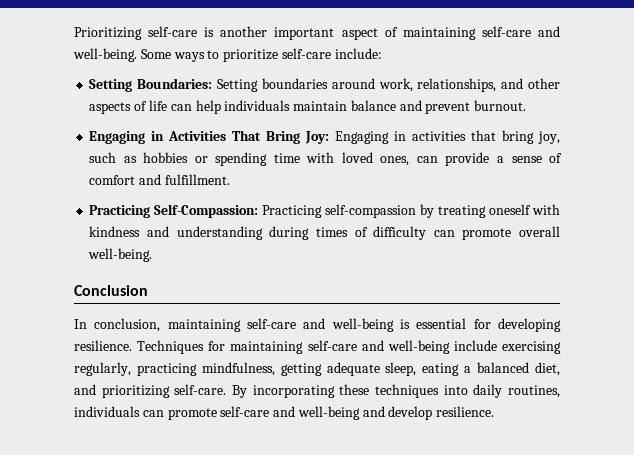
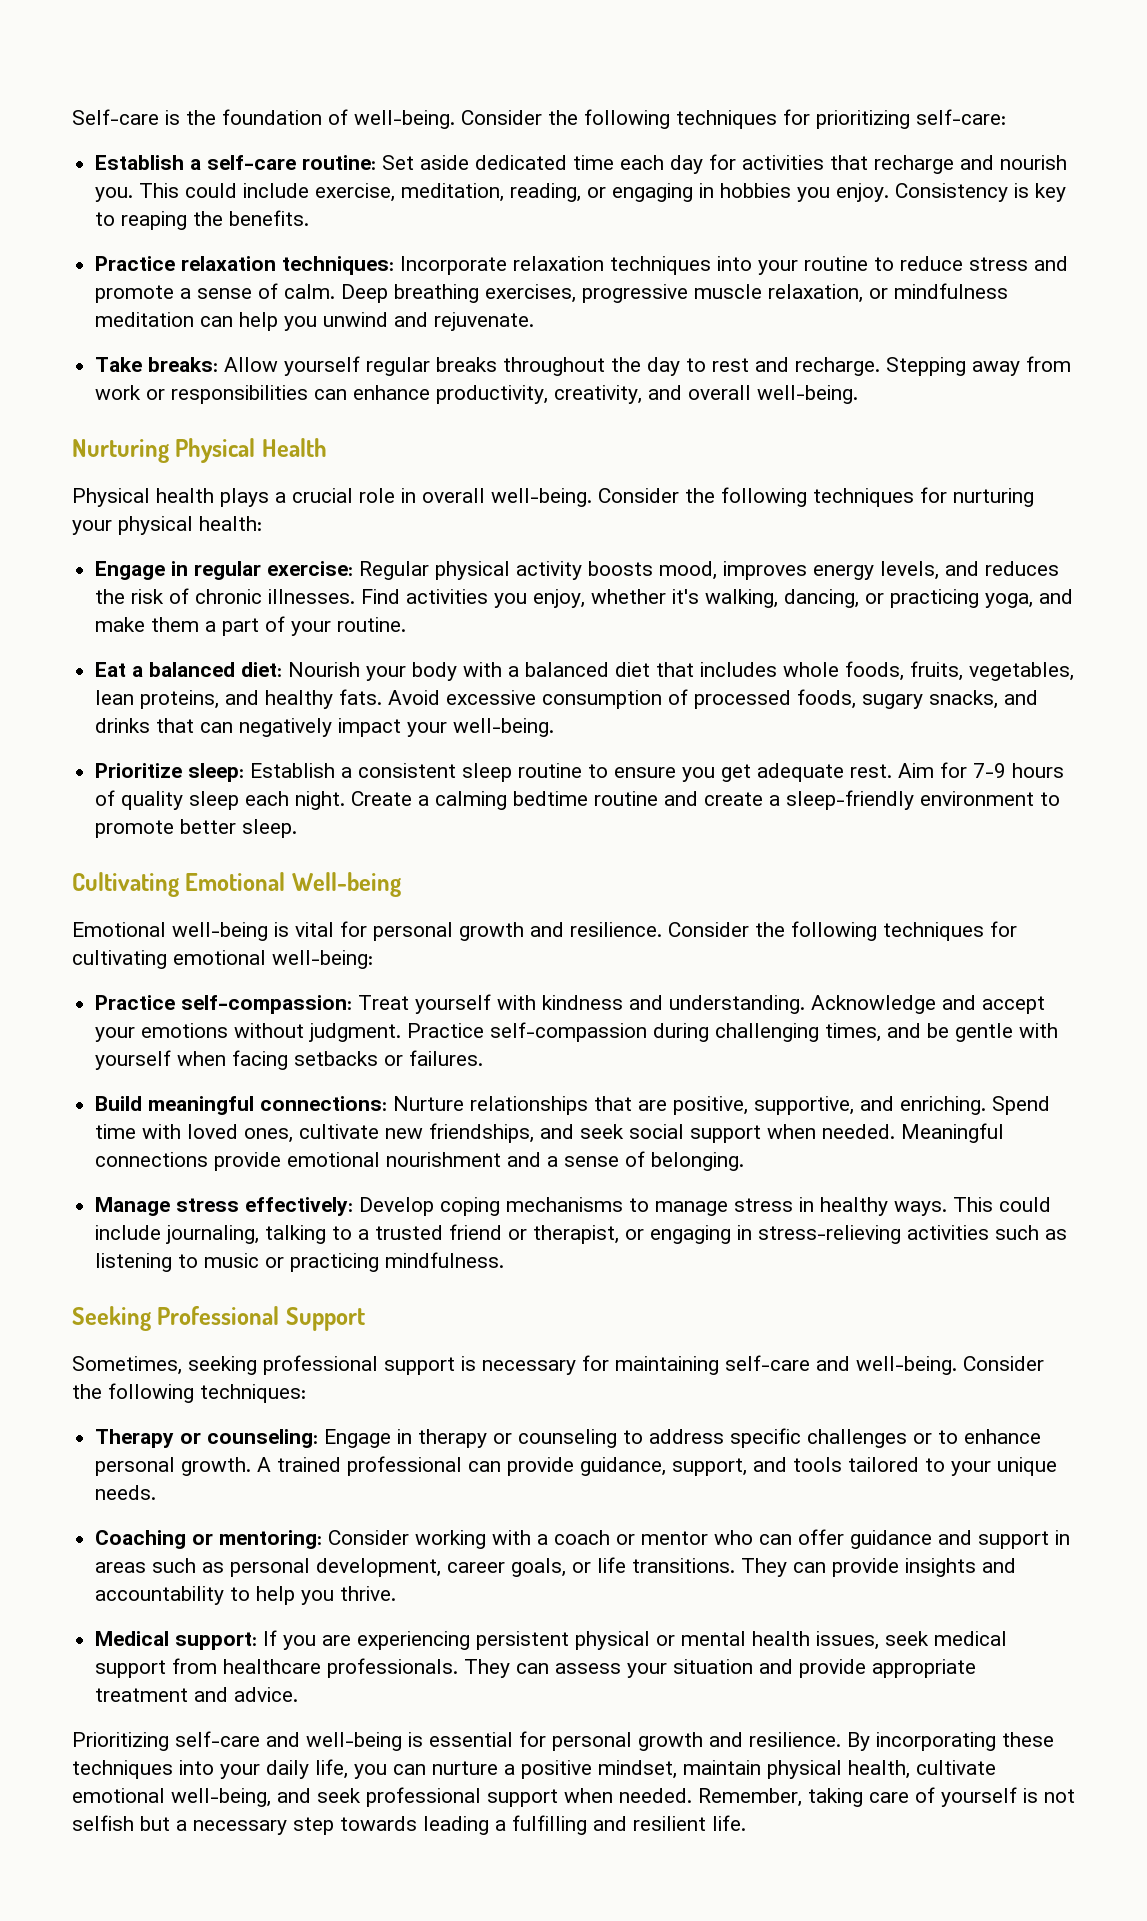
[74,26,560,40] [73,48,382,62] [89,78,560,92] [89,100,527,114] [89,130,560,144] [89,152,562,166] [89,174,230,185] [89,204,560,218] [89,226,560,240] [88,248,153,262] [74,285,148,296] [74,318,241,332] Prioritizing self-care is another important aspect of maintaining self-care and well-being. Some ways to prioritize self-care include: // Setting Boundaries: Setting boundaries around work, relationships, and other aspects of life can help individuals maintain balance and prevent burnout. // Engaging in Activities That Bring Joy: Engaging in activities that bring joy, such as hobbies or spending time with loved ones, can provide a sense of comfort and fulfillment. // Practicing Self-Compassion: Practicing self-compassion by treating oneself with kindness and understanding during times of difficulty can promote overall well-being. // Conclusion // In conclusion, maintaining -> [72,109,1006,129] [95,154,1068,174] [95,183,1067,202] [95,210,310,230] [95,256,1069,275] [95,283,1009,303] [95,312,535,331] [95,356,1072,376] [95,385,859,404] [72,438,327,463] [72,487,1034,507] [72,516,262,535] [95,561,1060,580] [95,588,1074,608] [95,616,407,636] [95,661,1075,681] [95,689,1039,709] [95,718,555,737] [95,762,1065,782] [95,790,1061,810] [95,819,298,838] [72,872,401,897] [72,921,1017,941] [72,950,373,969] [95,994,1046,1014] [95,1022,1059,1042] [95,1050,484,1070] [95,1096,1051,1115] [95,1123,1005,1143] [95,1151,745,1171] [95,1197,1052,1216] [95,1224,1068,1244] [95,1252,505,1272] [72,1306,365,1331] [72,1355,1044,1375] [72,1383,306,1403] [95,1428,1042,1448] [95,1456,1058,1476] [95,1485,157,1500] [95,1529,1071,1549] [95,1557,1017,1577] [95,1586,397,1605] [95,1630,1008,1650] [95,1658,977,1678] [95,1687,299,1702] [72,1732,169,1751] Self-care is the foundation of well-being. Consider the following techniques for prioritizing self-care: // Establish a self-care routine: Set aside dedicated time each day for activities that recharge and nourish you. This could include exercise, meditation, reading, or engaging in hobbies you enjoy. Consistency is key to reaping the benefits. // Practice relaxation techniques: Incorporate relaxation techniques into your routine to reduce stress and promote a sense of calm. Deep breathing exercises, progressive muscle relaxation, or mindfulness meditation can help you unwind and rejuvenate. // Take breaks: Allow yourself regular breaks throughout the day to rest and recharge. Stepping away from work or responsibilities can enhance productivity, creativity, and overall well-being. // Nurturing Physical Health // Physical health plays a crucial role in overall well-being. Consider the following techniques for nurturing your physical health: // Engage in regular exercise: Regular physical activity boosts mood, improves energy levels, and reduces the risk of chronic illnesses. Find activities you enjoy, whether it's walking, dancing, or practicing yoga, and make them a part of your routine. // Eat a balanced diet: Nourish your body with a balanced diet that includes whole foods, fruits, vegetables, lean proteins, and healthy fats. Avoid excessive consumption of processed foods, sugary snacks, and drinks that can negatively impact your well-being. // Prioritize sleep: Establish a consistent sleep routine to ensure you get adequate rest. Aim for 7-9 hours of quality sleep each night. Create a calming bedtime routine and create a sleep-friendly environment to promote better sleep. // Cultivating Emotional Well-being // Emotional well-being is vital for personal growth and resilience. Consider the following techniques for cultivating emotional well-being: // Practice self-compassion: Treat yourself with kindness and understanding. Acknowledge and accept your emotions without judgment. Practice self-compassion during challenging times, and be gentle with yourself when facing setbacks or failures. // Build meaningful connections: Nurture relationships that are positive, supportive, and enriching. Spend time with loved ones, cultivate new friendships, and seek social support when needed. Meaningful connections provide emotional nourishment and a sense of belonging. // Manage stress effectively: Develop coping mechanisms to manage stress in healthy ways. This could include journaling, talking to a trusted friend or therapist, or engaging in stress-relieving activities such as listening to music or practicing mindfulness. // Seeking Professional Support // Sometimes, seeking professional support is necessary for maintaining self-care and well-being. Consider the following techniques: // Therapy or counseling: Engage in therapy or counseling to address specific challenges or to enhance personal growth. A trained professional can provide guidance, support, and tools tailored to your unique needs. // Coaching or mentoring: Consider working with a coach or mentor who can offer guidance and support in areas such as personal development, career goals, or life transitions. They can provide insights and accountability to help you thrive. // Medical support: If you are experiencing persistent physical or mental health issues, seek medical support from healthcare professionals. They can assess your situation and provide appropriate treatment and advice. // Prioritizing
[497,318,561,332] [74,340,561,354] [74,362,561,376] [74,384,227,398] developing resilience. Techniques for maintaining self-care and well-being include exercising regularly, practicing mindfulness, getting adequate sleep, eating a balanced diet, and prioritizing self-care. -> [552,1732,841,1751] personal growth and resilience.
[473,384,560,398] [74,406,495,420] daily routines, individuals can promote self-care and well-being and develop resilience. -> [220,1759,996,1779] [72,1787,1075,1807] [72,1815,746,1835] your daily life, you can nurture a positive mindset, maintain physical health, cultivate emotional well-being, and seek professional support when needed. Remember, taking care of yourself is not selfish but a necessary step towards leading a fulfilling and resilient life.

